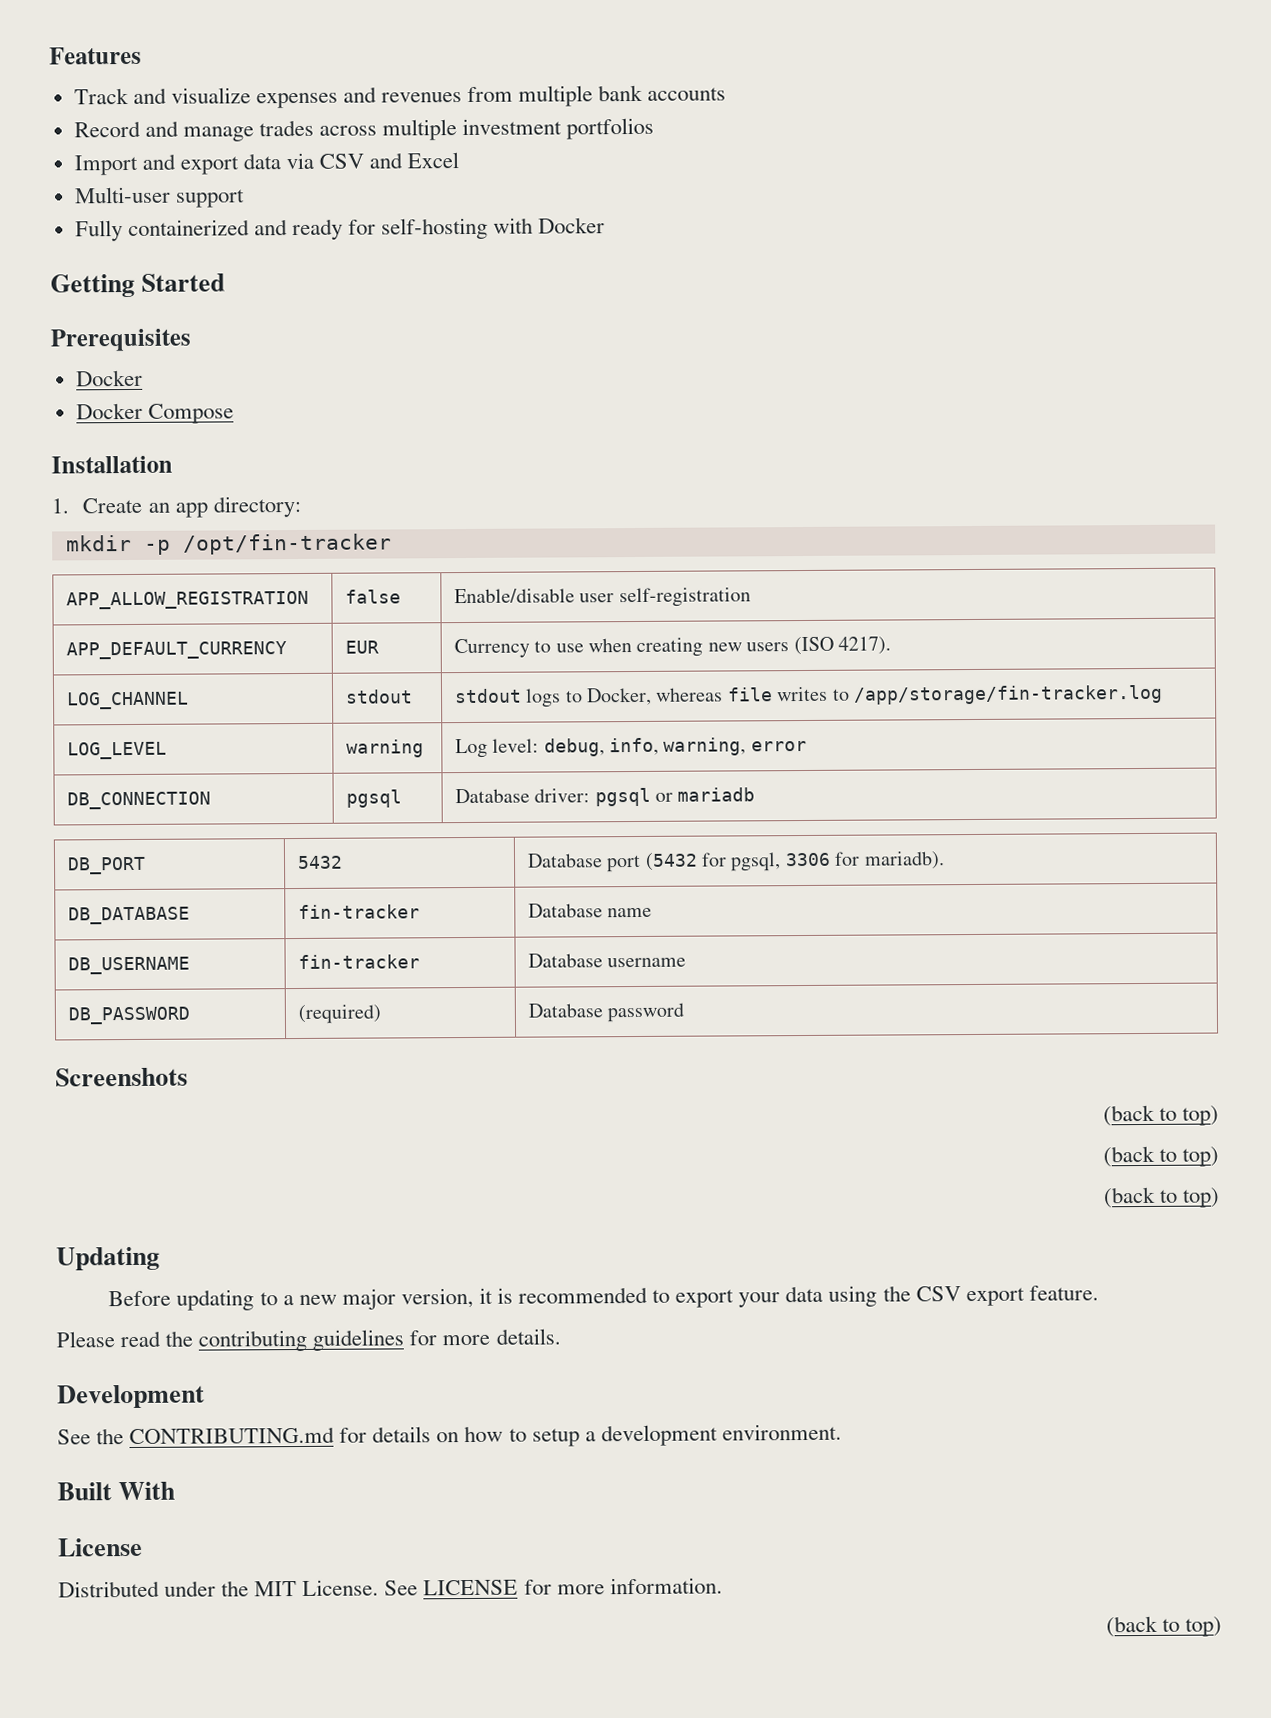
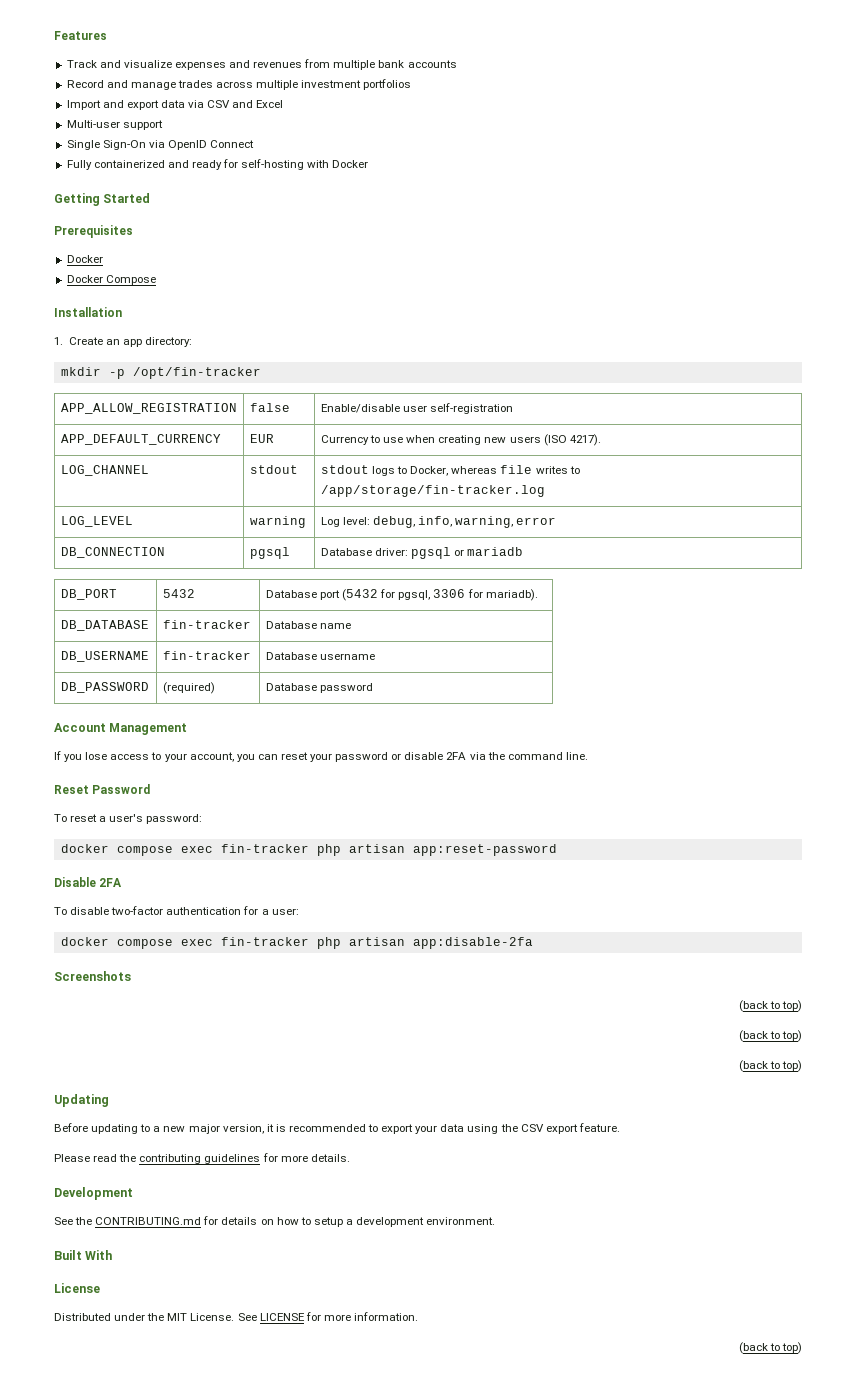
(245, 198) none -> [66,140,255,150] // Single Sign-On via OpenID Connect
(685, 1012) none -> [54,723,188,735] [54,751,588,762] [54,784,151,794] [54,814,203,824] [60,844,557,856] [54,877,123,887] [54,906,299,915] [60,937,533,949] // Account Management // If you lose access to your account, you can reset your password or disable 2FA via the command line. // Reset Password // To reset a user's password: // docker compose exec fin-tracker php artisan app:reset-password // Disable 2FA // To disable two-factor authentication for a user: // docker compose exec fin-tracker php artisan app:disable-2fa

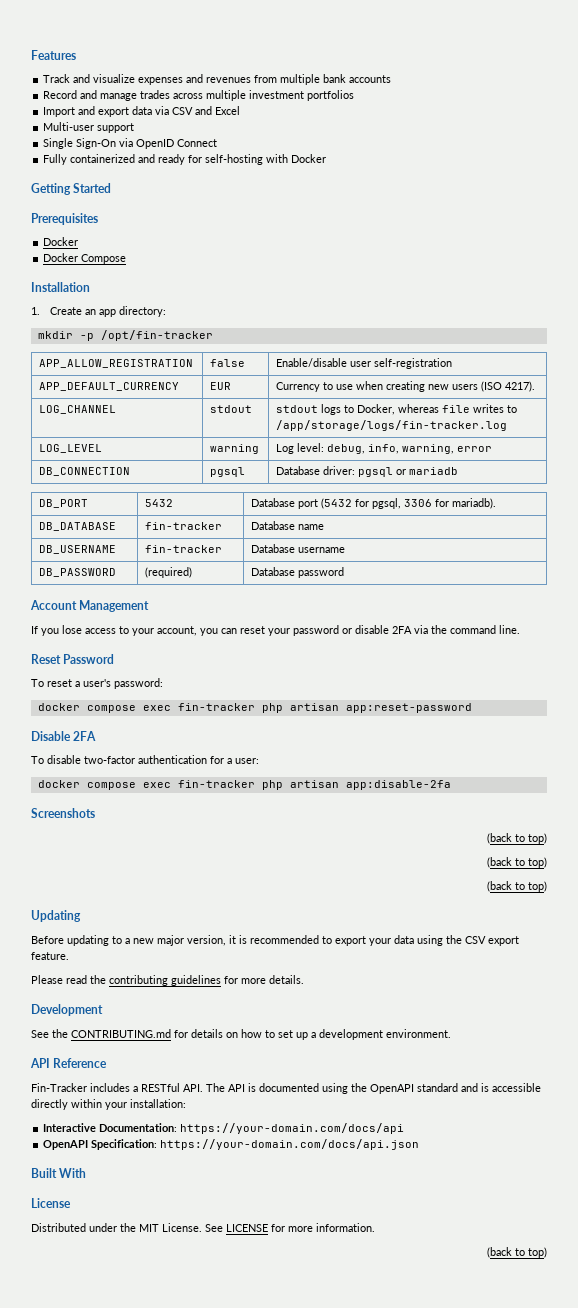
[320,485,545,497] /app/storage/fin-tracker.log -> [276,420,508,431] /app/storage/logs/fin-tracker.log
[313,1217,343,1227] setup -> [278,1030,308,1040] set up
(496, 1221) none -> [30,1058,108,1068] [31,1083,541,1094] [31,1099,186,1110] [43,1123,405,1134] [43,1139,420,1150] // API Reference // Fin-Tracker includes a RESTful API. The API is documented using the OpenAPI standard and is accessible directly within your installation: // Interactive Documentation: https://your-domain.com/docs/api // OpenAPI Specification: https://your-domain.com/docs/api.json

